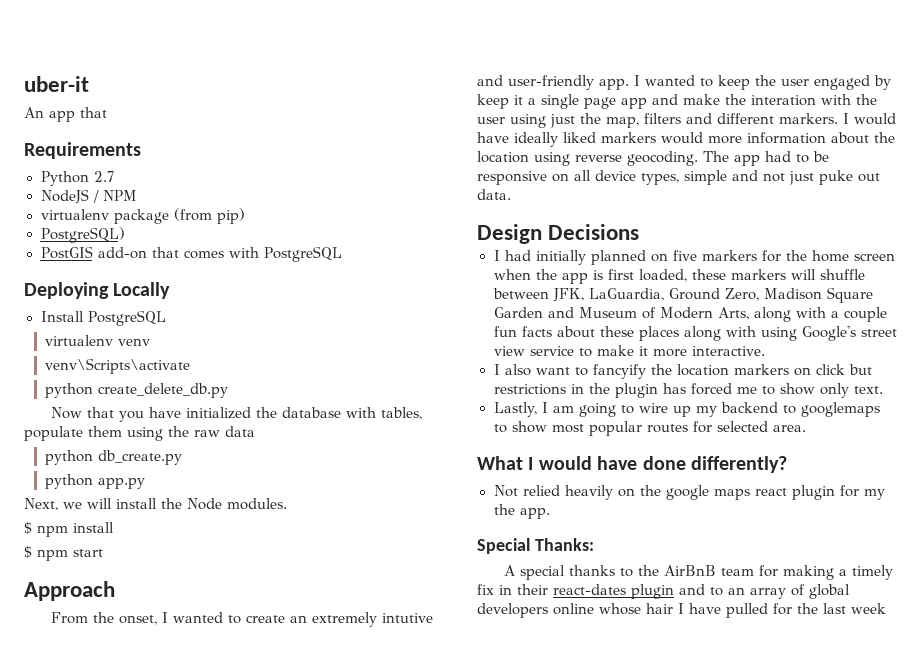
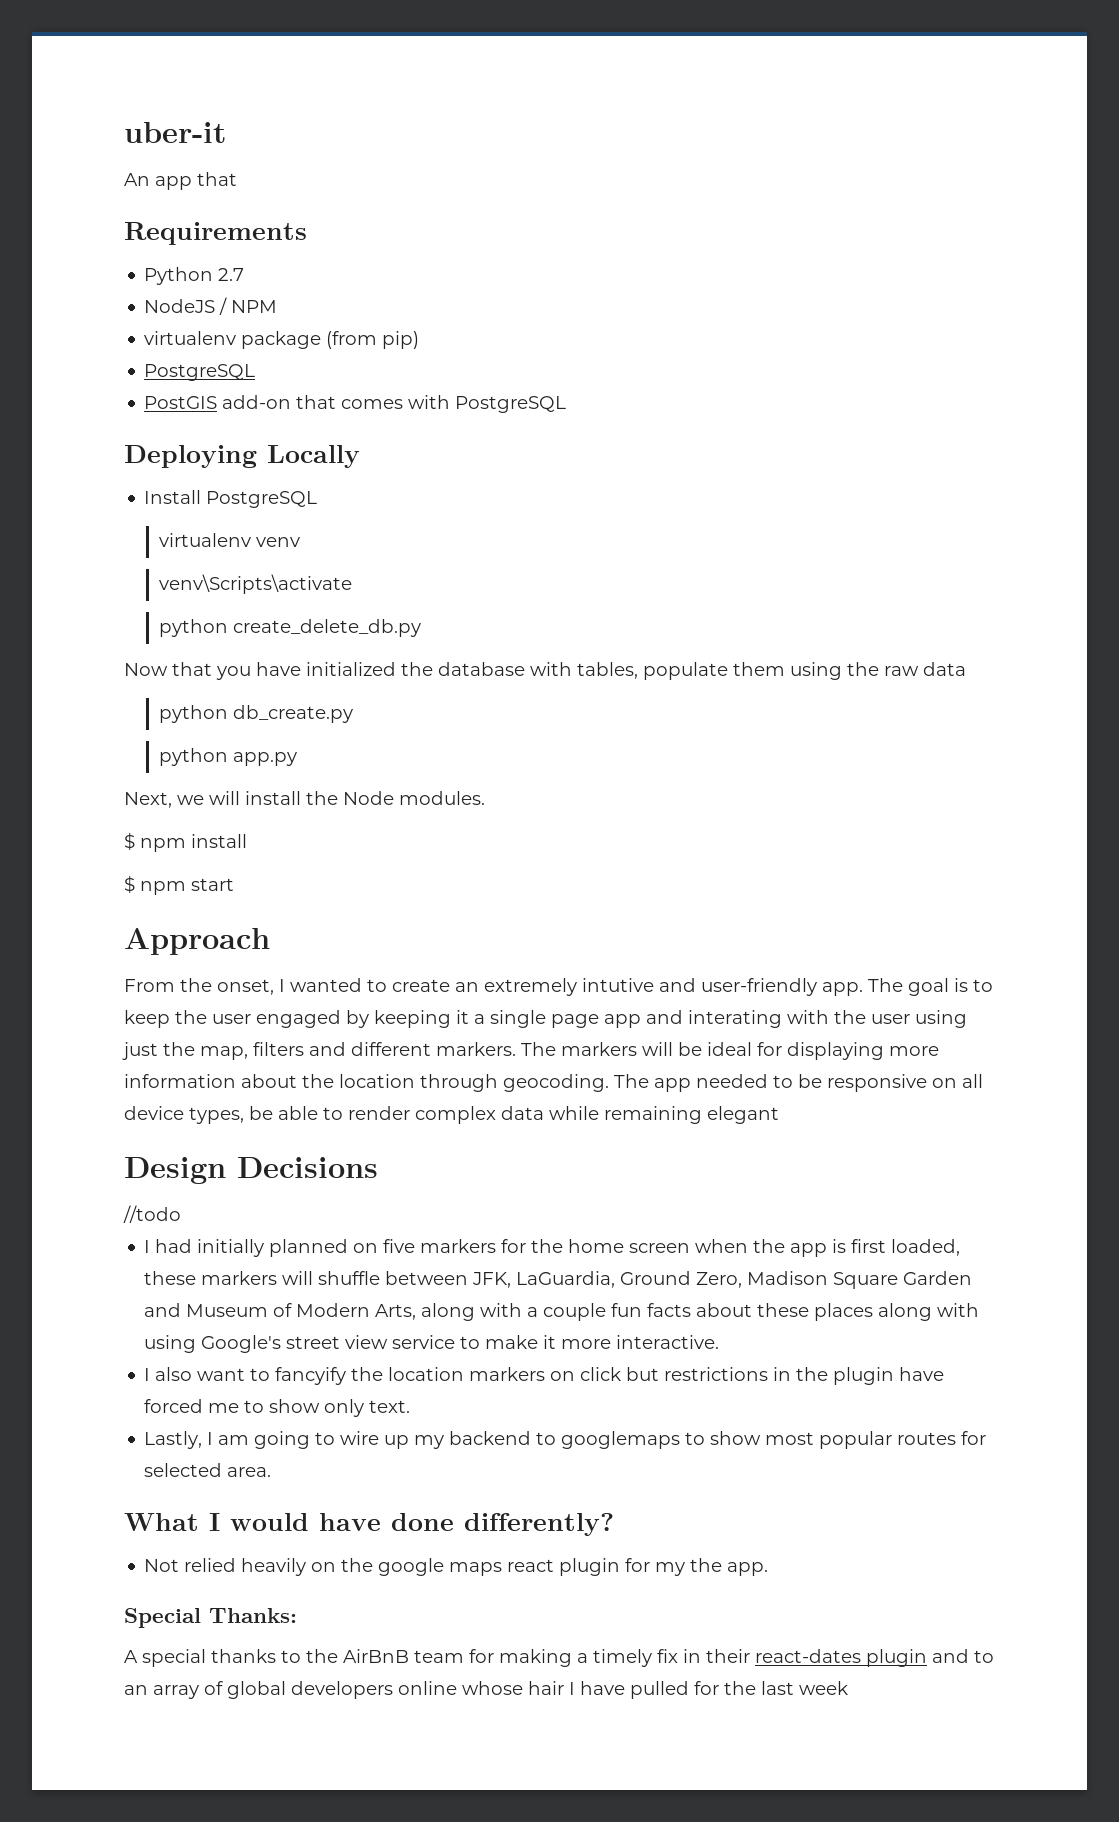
[40,227,125,243] PostgreSQL) -> [144,364,256,381] PostgreSQL
[634,75,695,86] I wanted -> [868,978,968,996] The goal is
[477,94,509,109] keep -> [374,1010,451,1028] keeping
[683,94,816,106] make the interation -> [688,1010,782,1028] interating
[843,113,896,125] [477,132,703,147] I would have ideally liked markers would -> [521,1042,884,1060] The markers will be ideal for displaying
[534,152,622,166] using reverse -> [420,1074,498,1092] through
[765,151,791,162] had -> [696,1074,768,1088] needed
[684,170,880,185] [477,189,511,200] simple and not just puke out data. -> [249,1106,779,1124] be able to render complex data while remaining elegant
(640, 232) none -> [123,1205,181,1223] // //todo
[662,383,686,394] has -> [899,1367,945,1381] have

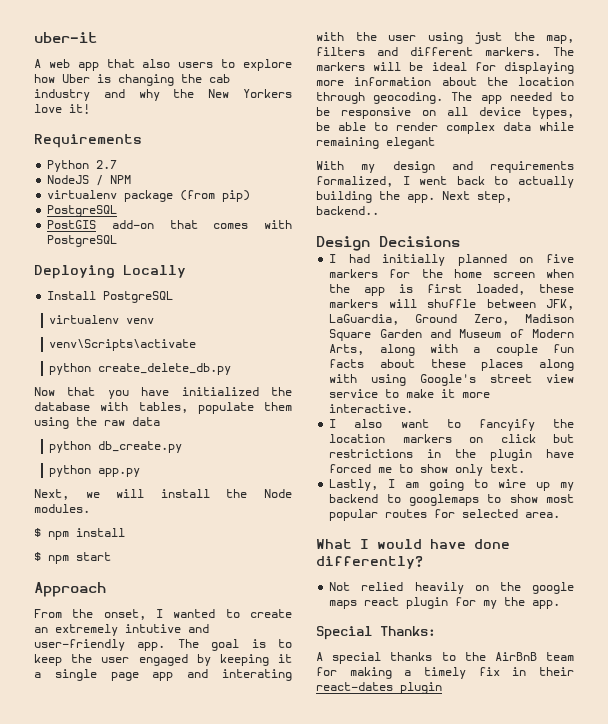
[124,173,150,186] An -> [34,59,70,68] A web
(237, 179) none -> [142,59,292,71] [34,74,230,86] [34,89,292,101] [34,104,90,114] also users to explore how Uber is changing the cab industry and why the New Yorkers love it!
(779, 1115) none -> [316,161,574,173] [316,176,574,188] [316,191,512,203] [316,206,379,215] // With my design and requirements formalized, I went back to actually building the app. Next step, backend..
[123,1205,181,1223] // //todo -> (460, 241) none
[932,1649,994,1663] [124,1681,848,1699] and to an array of global developers online whose hair I have pulled for the last week -> (442, 688) none

